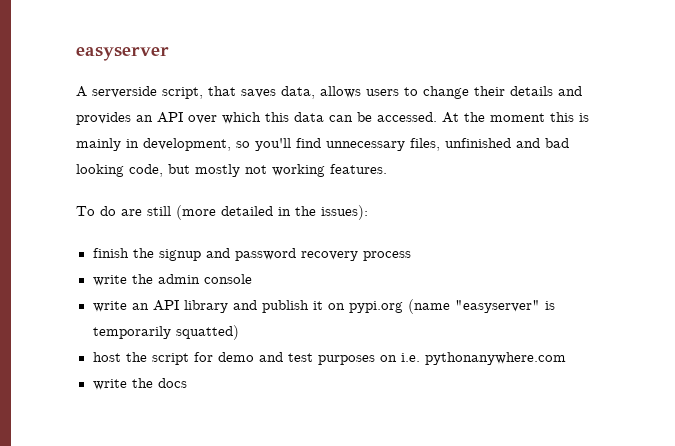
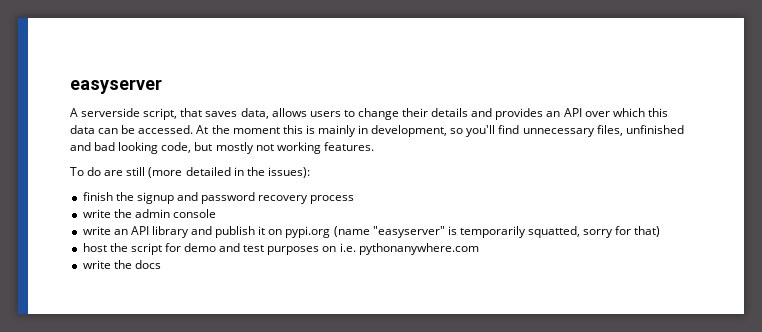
[175,325,239,340] squatted) -> [528,226,661,238] squatted, sorry for that)

